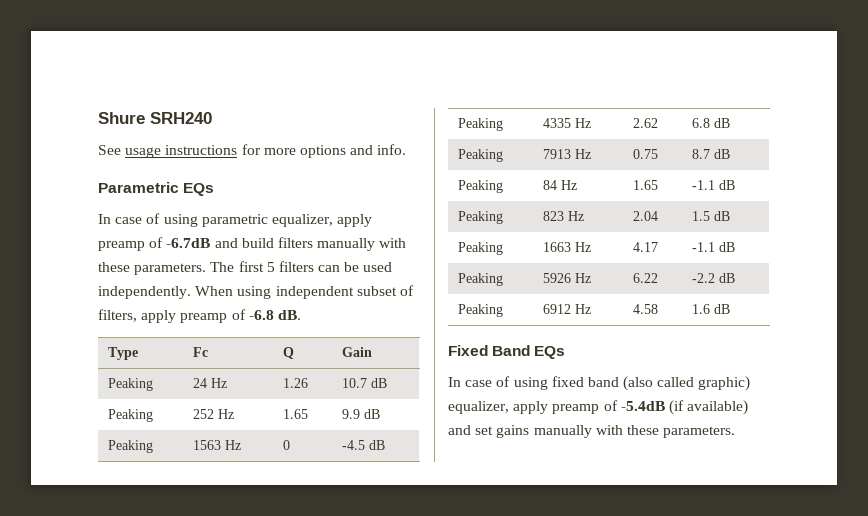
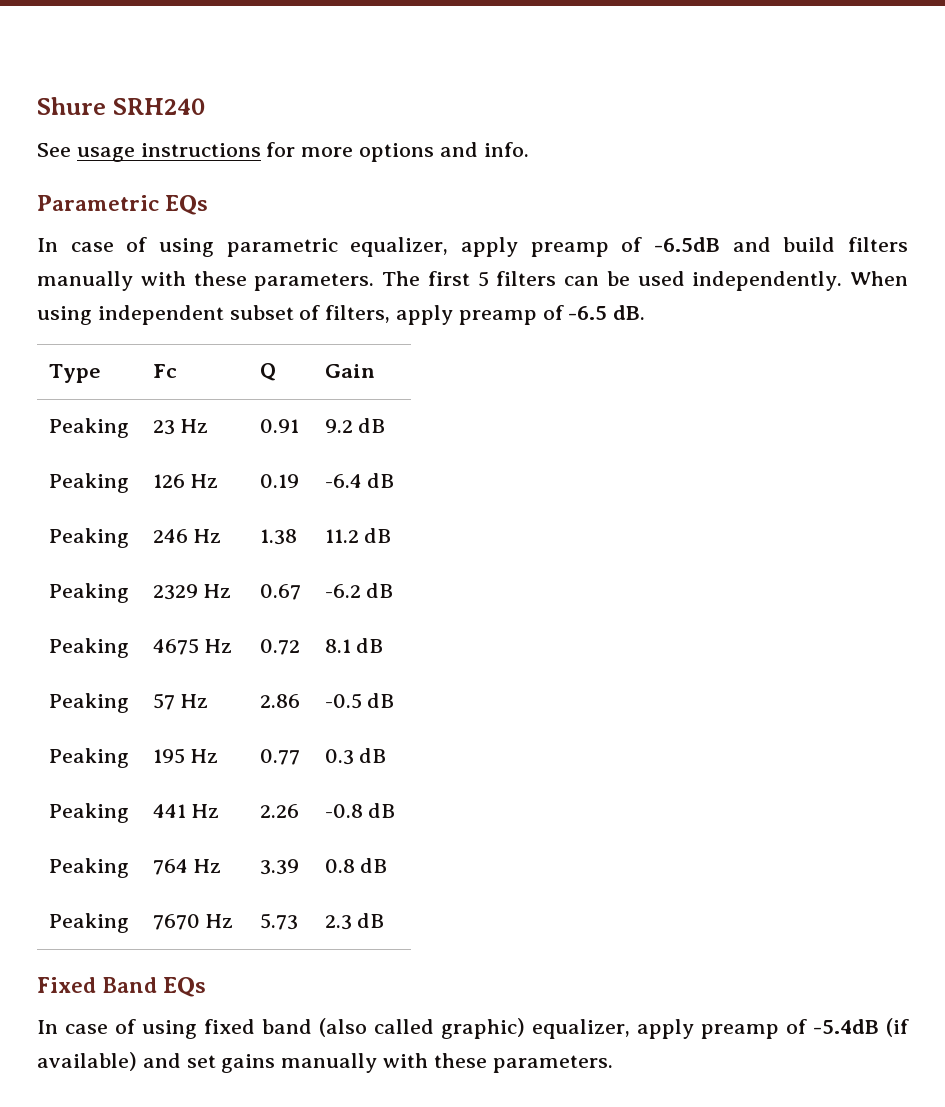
[166,238,211,248] -6.7dB -> [654,237,720,252] -6.5dB
[248,310,274,320] -6.8 -> [568,306,608,320] -6.5
[192,378,227,388] [282,378,308,388] [341,378,387,388] [107,409,153,422] [192,409,234,419] [282,409,308,419] [341,409,380,419] [107,440,153,453] [192,440,241,450] [282,440,290,450] [341,440,385,450] [457,118,503,131] [542,118,591,128] [632,118,658,128] [691,118,730,128] [457,149,503,162] [542,149,591,159] [632,149,658,159] [691,149,730,159] [457,180,503,193] [542,180,577,190] [632,180,658,190] [691,180,735,190] [457,211,503,224] [542,211,584,221] [632,211,658,221] [691,211,730,221] [457,242,503,255] [542,242,591,252] [632,242,658,252] [691,242,735,252] [457,273,503,286] [542,273,591,283] [632,273,658,283] [691,273,735,283] [457,304,503,317] [542,304,591,314] [632,304,658,314] [691,304,710,314] 24 Hz | 1.26 | 10.7 dB // Peaking | 252 Hz | 1.65 | 9.9 dB // Peaking | 1563 Hz | 0 | -4.5 dB // Peaking | 4335 Hz | 2.62 | 6.8 dB // Peaking | 7913 Hz | 0.75 | 8.7 dB // Peaking | 84 Hz | 1.65 | -1.1 dB // Peaking | 823 Hz | 2.04 | 1.5 dB // Peaking | 1663 Hz | 4.17 | -1.1 dB // Peaking | 5926 Hz | 6.22 | -2.2 dB // Peaking | 6912 Hz | 4.58 | 1.6 -> [152,419,209,435] [259,419,299,433] [324,418,386,433] [48,473,129,493] [152,474,219,488] [259,474,299,488] [324,473,395,488] [48,528,129,548] [152,529,222,543] [259,529,297,545] [324,528,392,543] [48,583,129,603] [152,584,232,600] [259,584,301,600] [324,583,394,598] [48,638,129,658] [152,638,233,655] [259,639,300,655] [324,638,384,653] [48,693,129,713] [152,693,209,710] [259,694,300,708] [324,693,395,709] [48,748,129,768] [152,748,219,764] [259,749,300,765] [324,748,387,765] [48,803,129,823] [152,804,220,818] [259,804,299,818] [324,803,396,818] [48,858,129,878] [152,859,222,875] [259,859,299,875] [324,858,388,873] [48,913,129,933] [152,914,234,930] [259,913,298,930] [324,915,352,930] 23 Hz | 0.91 | 9.2 dB // Peaking | 126 Hz | 0.19 | -6.4 dB // Peaking | 246 Hz | 1.38 | 11.2 dB // Peaking | 2329 Hz | 0.67 | -6.2 dB // Peaking | 4675 Hz | 0.72 | 8.1 dB // Peaking | 57 Hz | 2.86 | -0.5 dB // Peaking | 195 Hz | 0.77 | 0.3 dB // Peaking | 441 Hz | 2.26 | -0.8 dB // Peaking | 764 Hz | 3.39 | 0.8 dB // Peaking | 7670 Hz | 5.73 | 2.3

